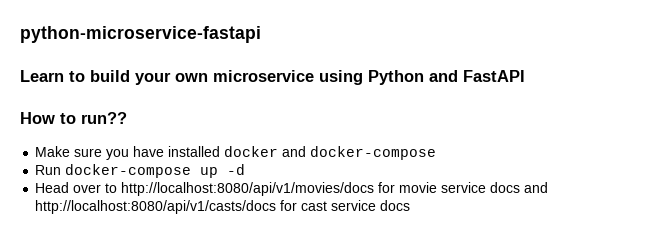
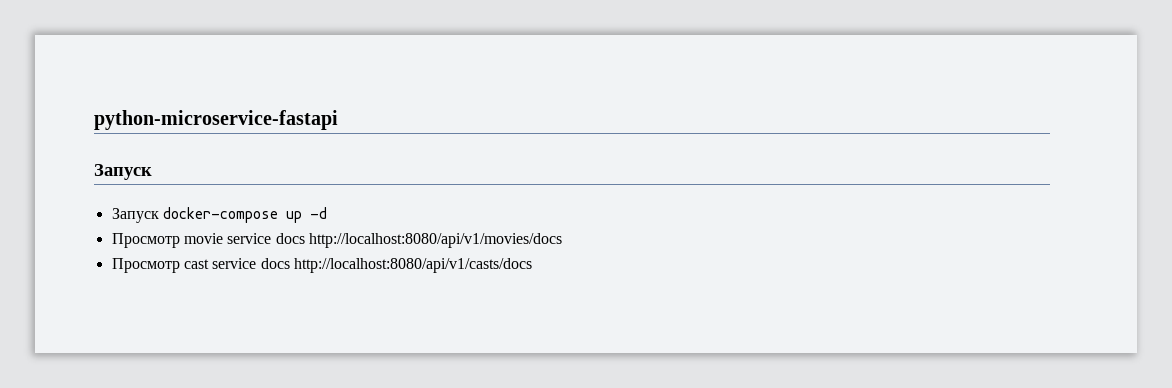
[20,70,525,85] [20,112,127,124] [35,146,437,160] [35,164,246,178] [35,182,549,196] [35,200,298,214] Learn to build your own microservice using Python and FastAPI // How to run?? // Make sure you have installed docker and docker-compose // Run docker-compose up -d // Head over to http://localhost:8080/api/v1/movies/docs for movie service docs and http://localhost:8080/api/v1/casts/docs for -> [94,164,152,180] [111,207,327,223] [111,233,562,248] [111,258,180,273] Запуск // Запуск docker-compose up -d // Просмотр movie service docs http://localhost:8080/api/v1/movies/docs // Просмотр
(411, 205) none -> [293,258,532,273] http://localhost:8080/api/v1/casts/docs

